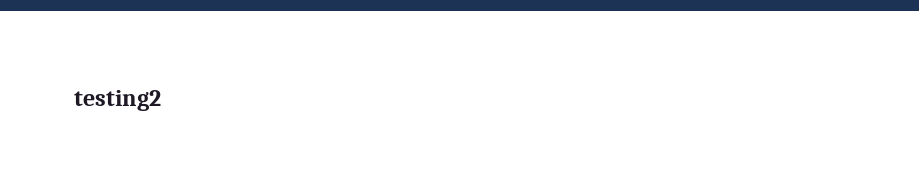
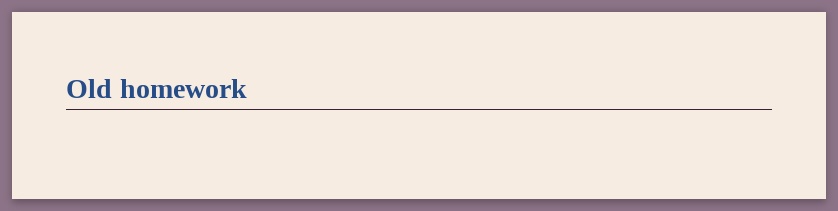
[74,90,161,111] testing2 -> [66,79,247,98] Old homework

